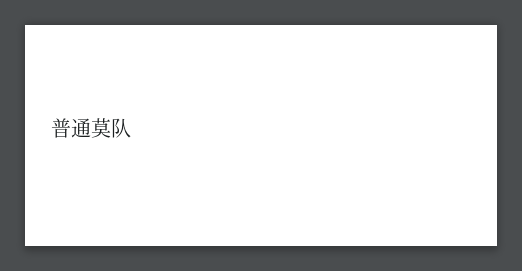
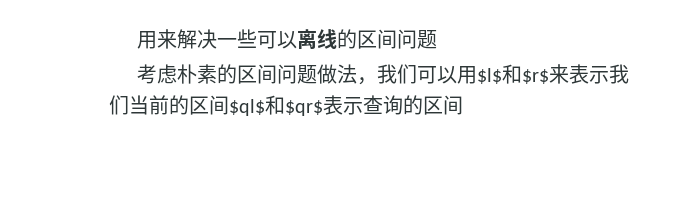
[51,118,131,138] 普通莫队 -> [136,29,437,49] [136,64,629,85] [109,95,463,116] 用来解决一些可以离线的区间问题 // 考虑朴素的区间问题做法，我们可以用$l$和$r$来表示我们当前的区间$ql$和$qr$表示查询的区间

